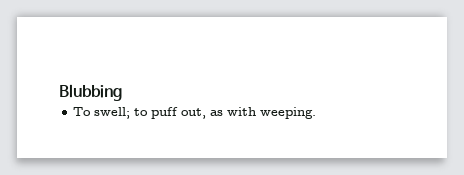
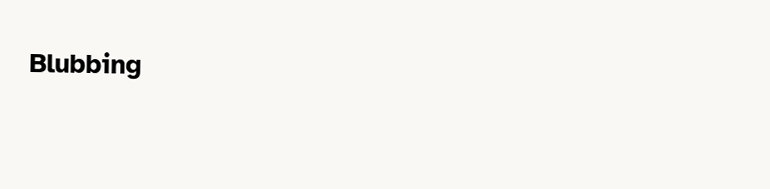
[73,107,317,119] // To swell; to puff out, as with weeping. -> (142, 65) none

